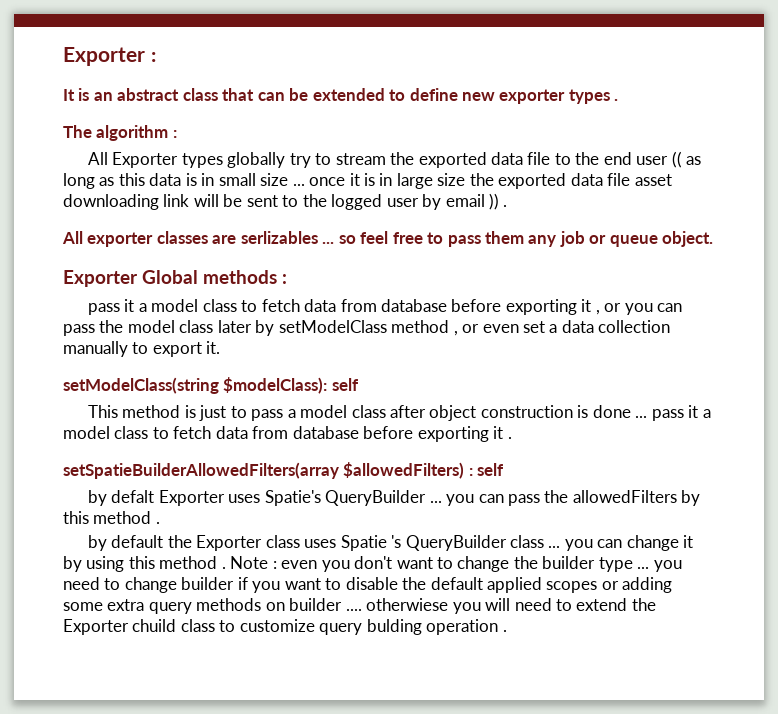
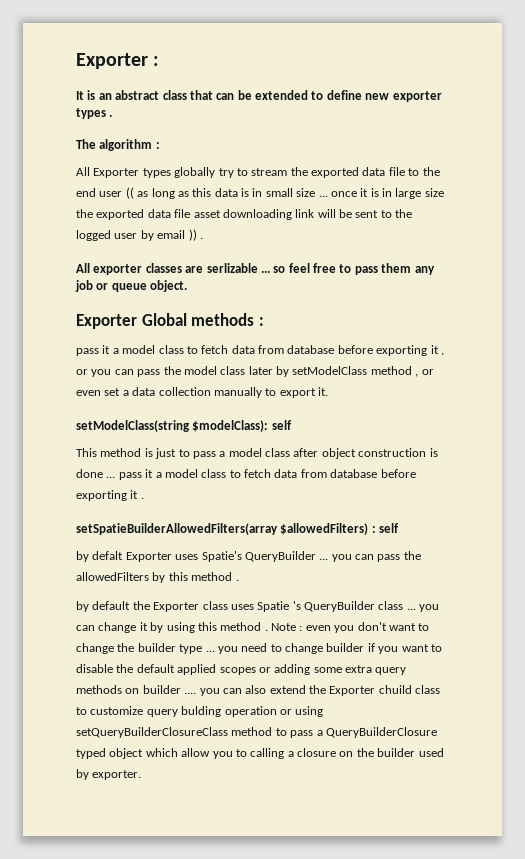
[240,231,318,244] serlizables -> [206,263,258,273] serlizable
[366,598,573,614] otherwiese you will need to -> [199,685,267,696] you can also
[502,630,507,632] . -> [279,706,324,717] [76,727,437,738] [76,748,444,759] [76,769,142,780] or using setQueryBuilderClosureClass method to pass a QueryBuilderClosure typed object which allow you to calling a closure on the builder used by exporter.

